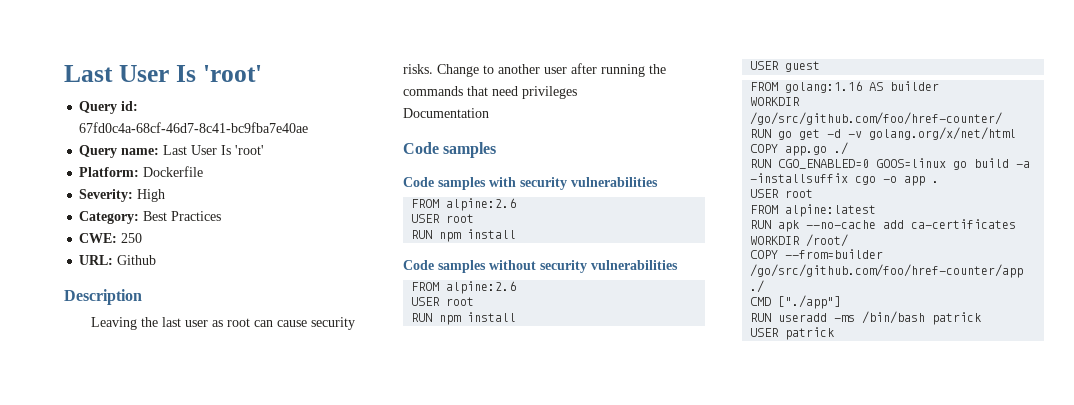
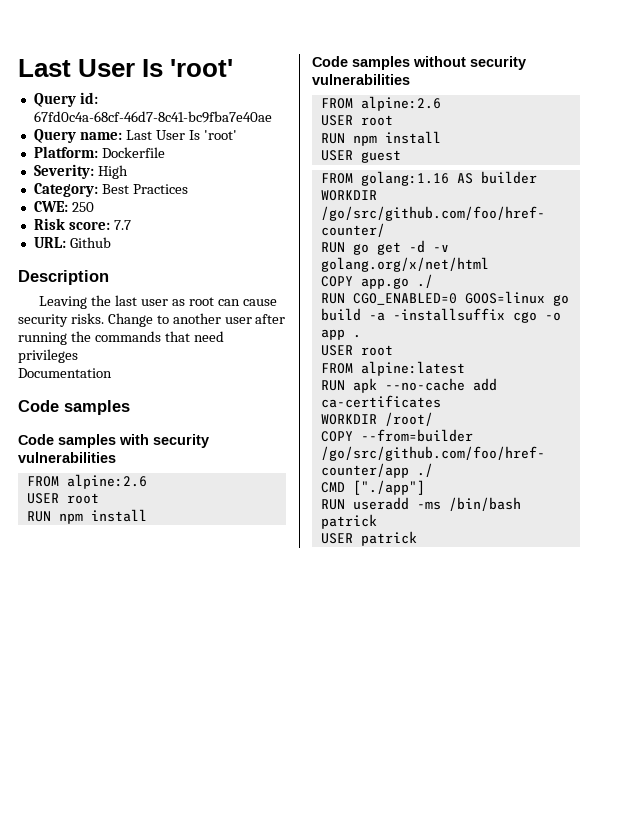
(143, 238) none -> [33,218,131,230] // Risk score: 7.7

